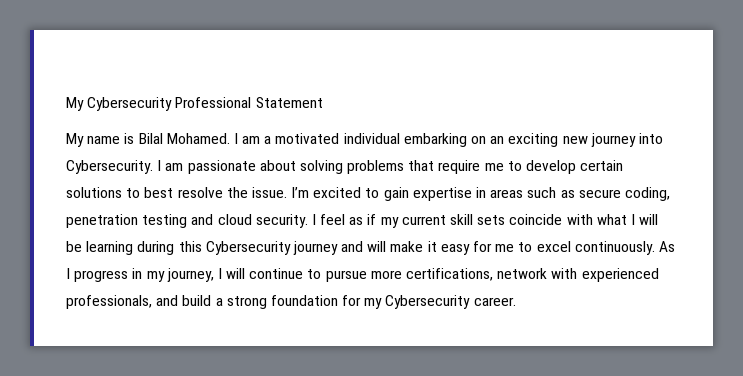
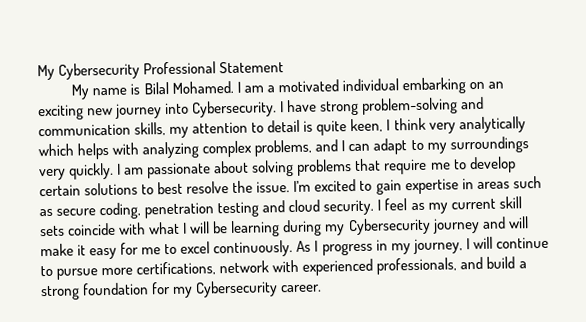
(162, 165) none -> [287,96,485,116] [38,116,526,138] [38,136,529,160] [39,162,122,181] have strong problem-solving and communication skills, my attention to detail is quite keen, I think very analytically which helps with analyzing complex problems, and I can adapt to my surroundings very quickly. I
[367,214,377,225] if -> (425, 206) none
[178,241,202,252] this -> [325,224,346,236] my

